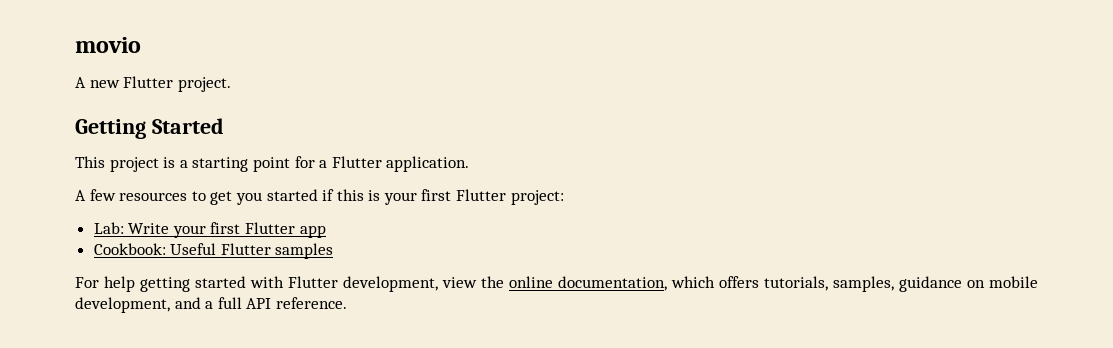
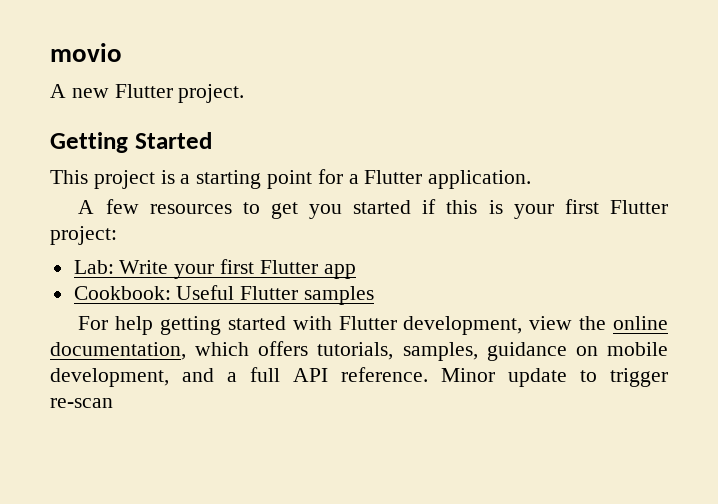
(347, 303) none -> [441,368,668,387] [50,398,113,408] Minor update to trigger re-scan

